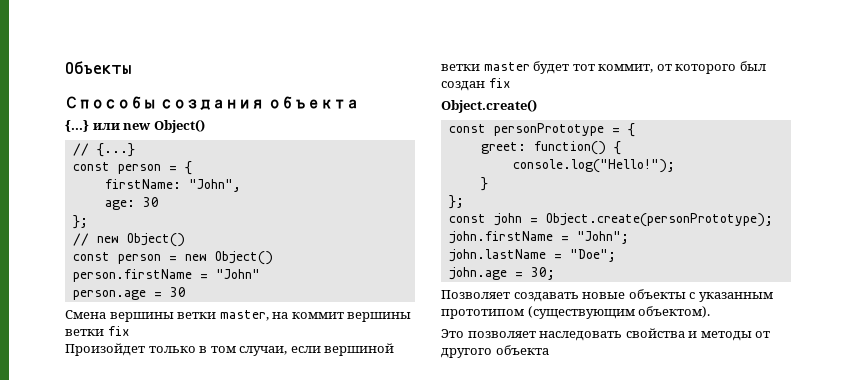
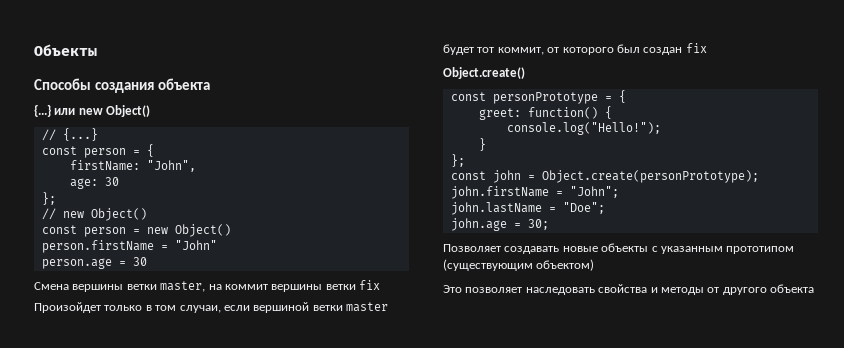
[638,306,711,318] объектом). -> [536,259,595,271] объектом)

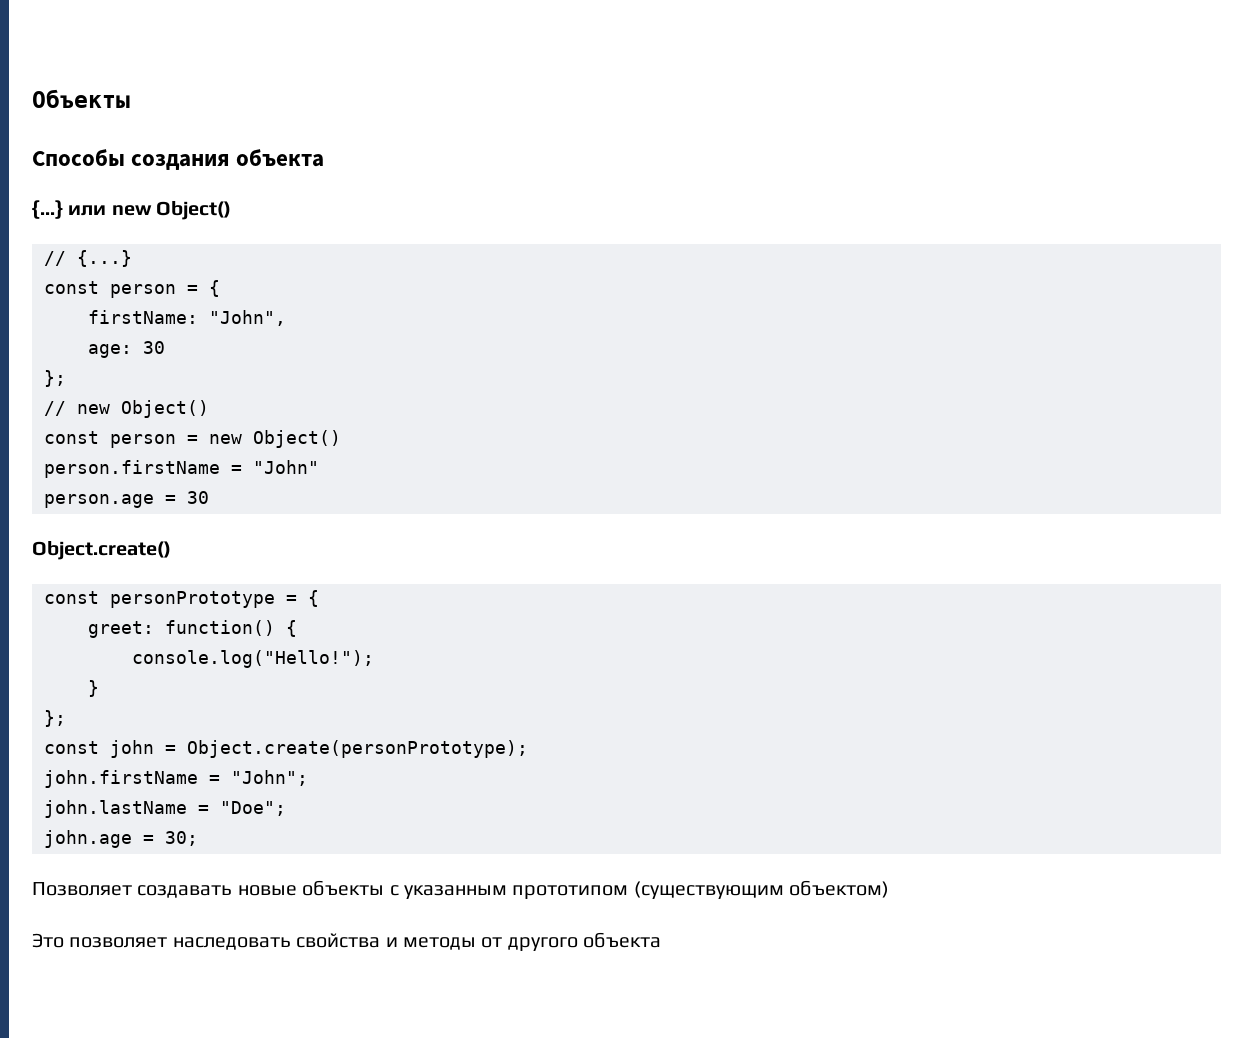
[34,280,380,292] [34,302,388,313] [443,43,707,55] // Смена вершины ветки master, на коммит вершины ветки fix // Произойдет только в том случаи, если вершиной ветки master будет тот коммит, от которого был создан fix -> (209, 497) none

